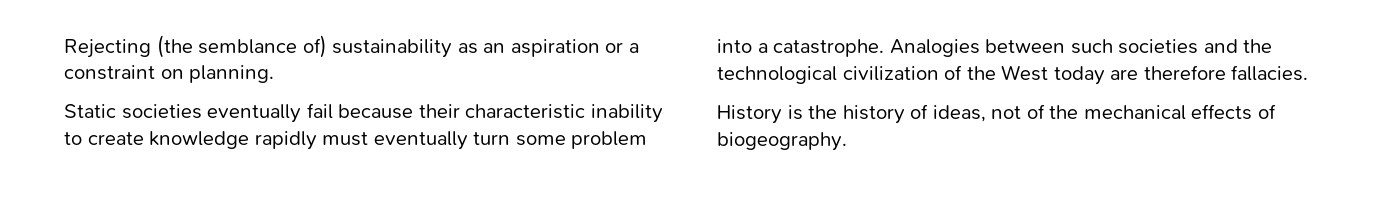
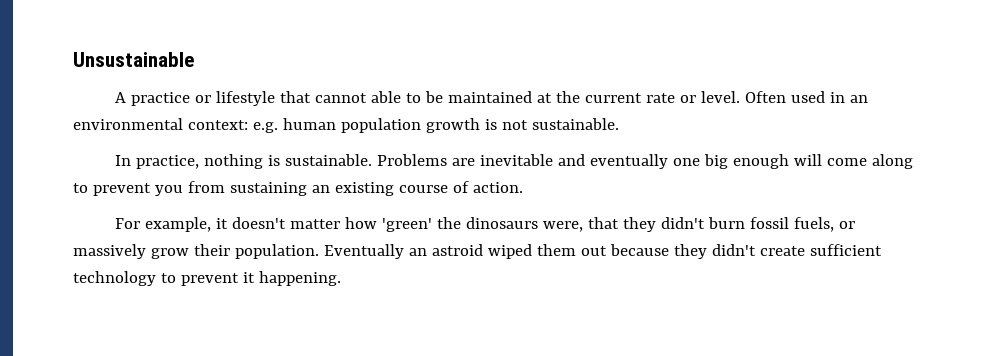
[64,35,639,58] [64,65,275,83] [64,103,663,123] [64,131,648,150] [717,39,1273,57] [717,65,1309,85] [717,104,1276,124] [717,132,847,151] Rejecting (the semblance of) sustainability as an aspiration or a constraint on planning. // Static societies eventually fail because their characteristic inability to create knowledge rapidly must eventually turn some problem into a catastrophe. Analogies between such societies and the technological civilization of the West today are therefore fallacies. // History is the history of ideas, not of the mechanical effects of biogeography. -> [73,52,195,67] [114,91,868,106] [73,118,619,133] [114,154,913,169] [73,181,523,196] [114,217,855,232] [73,244,882,259] [73,271,341,286] Unsustainable // A practice or lifestyle that cannot able to be maintained at the current rate or level. Often used in an environmental context: e.g. human population growth is not sustainable. // In practice, nothing is sustainable. Problems are inevitable and eventually one big enough will come along to prevent you from sustaining an existing course of action. // For example, it doesn't matter how 'green' the dinosaurs were, that they didn't burn fossil fuels, or massively grow their population. Eventually an astroid wiped them out because they didn't create sufficient technology to prevent it happening.

